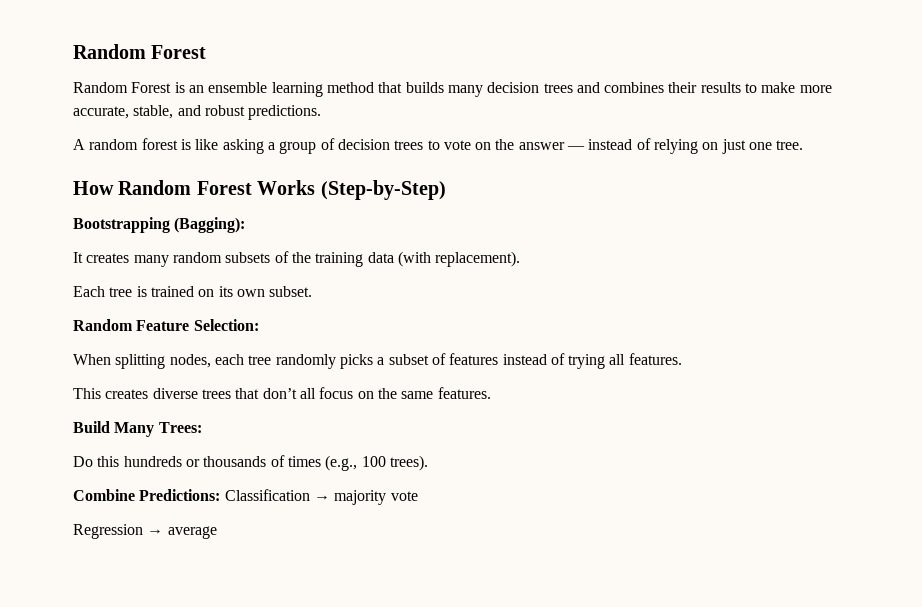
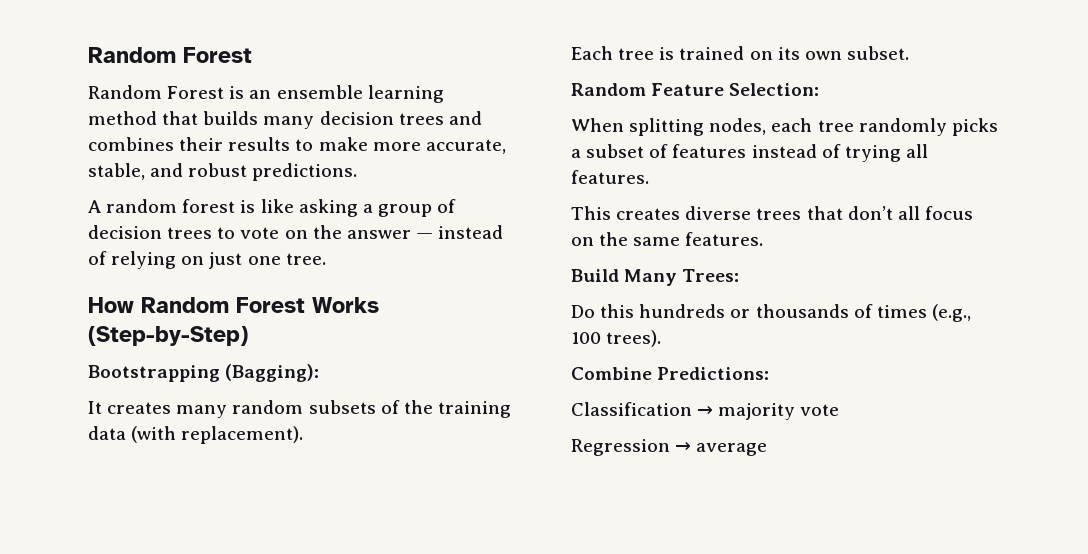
(221, 495) none -> (770, 373) //

